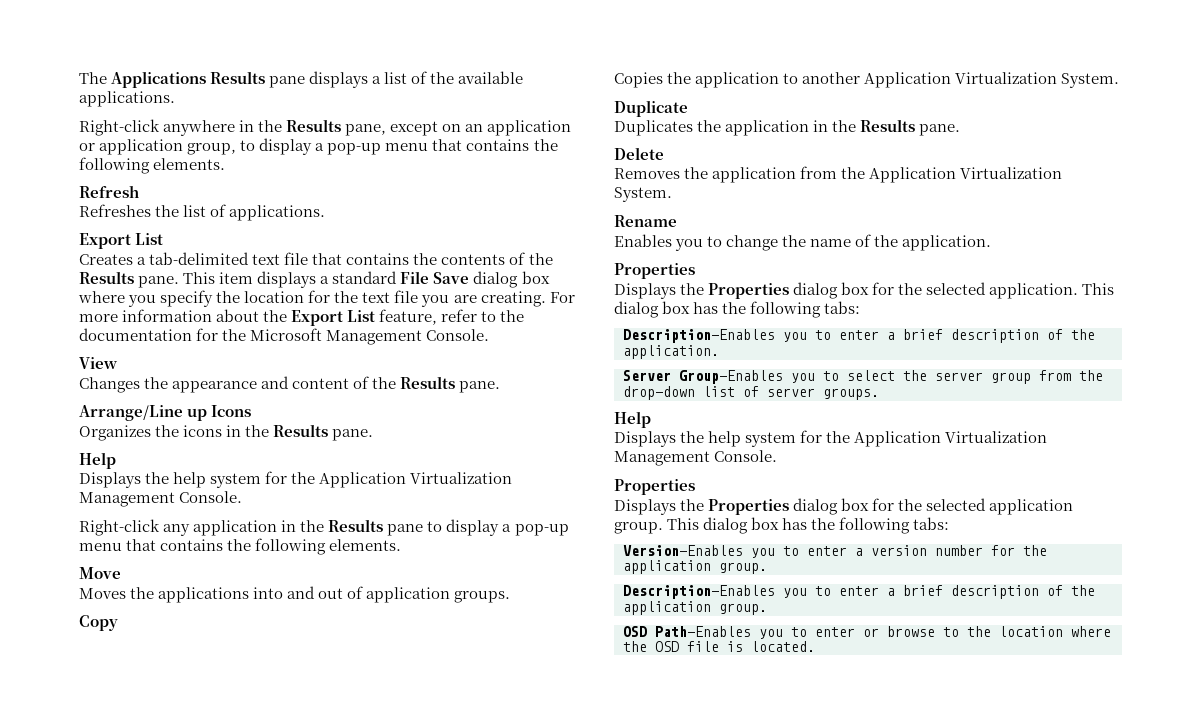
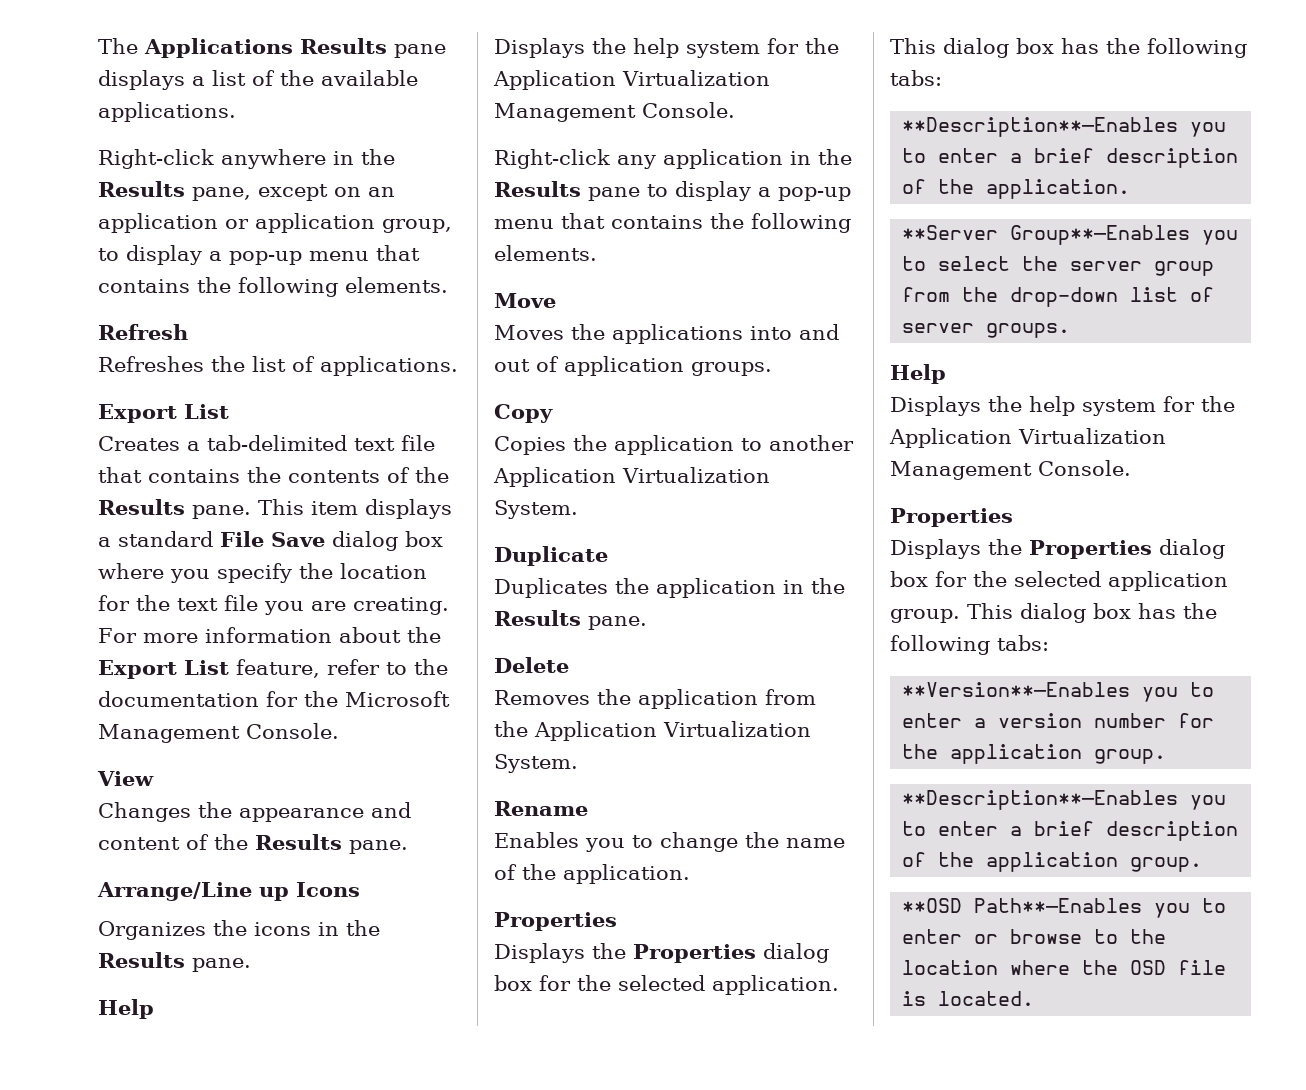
[623,329,775,343] Description—Enables -> [902,117,1179,137] **Description**—Enables
[623,370,783,384] Server Group—Enables -> [902,225,1191,245] **Server Group**—Enables
[623,545,743,556] Version—Enables -> [902,682,1131,697] **Version**—Enables
[623,585,775,599] Description—Enables -> [902,790,1179,810] **Description**—Enables
[623,626,751,637] OSD Path—Enables -> [902,898,1143,913] **OSD Path**—Enables

